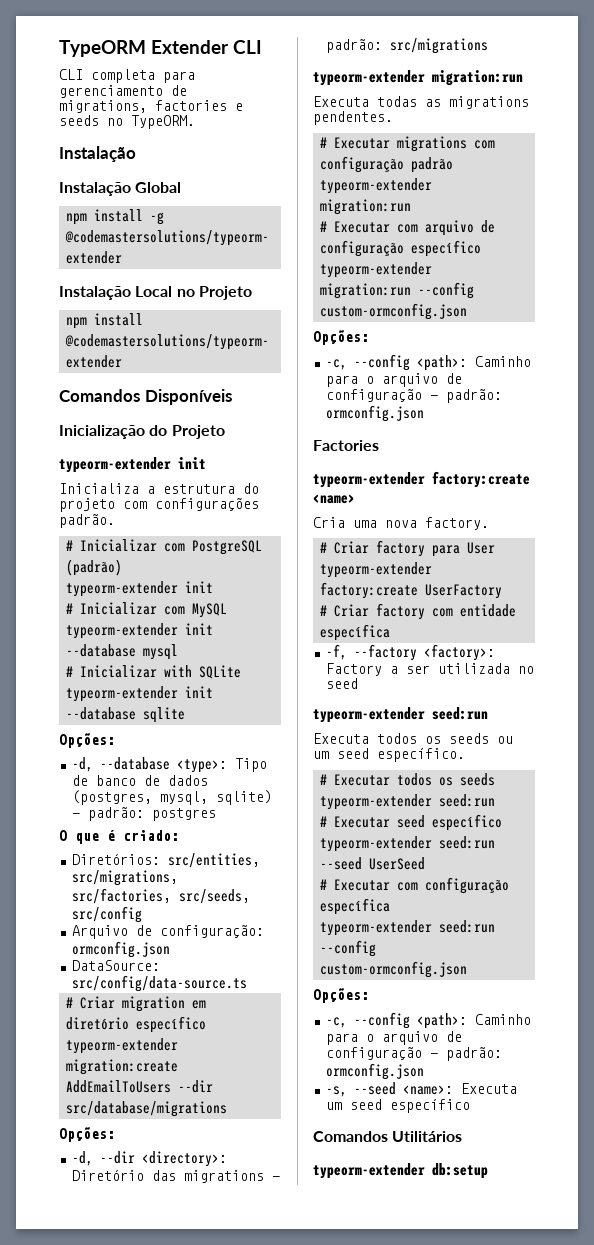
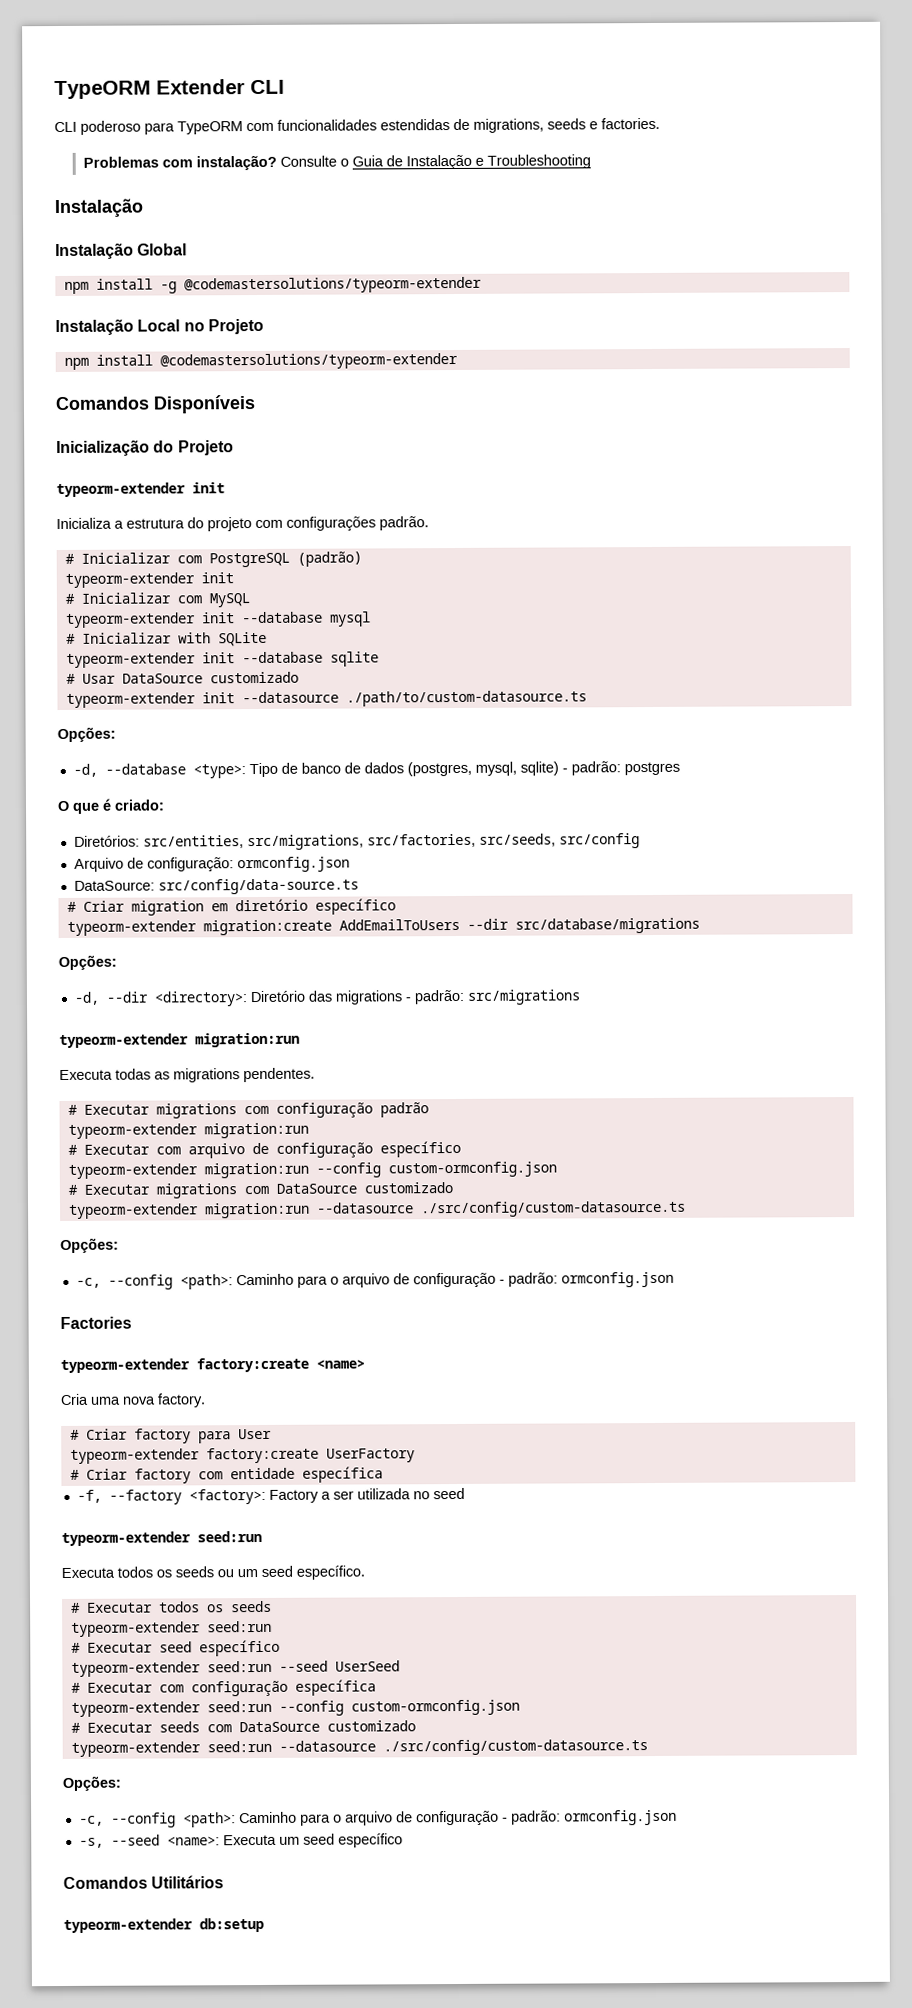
[91,69,195,83] [59,85,187,98] [59,100,243,113] [59,115,195,129] completa para gerenciamento de migrations, factories e seeds no TypeORM. -> [80,117,660,135] [82,154,591,171] poderoso para TypeORM com funcionalidades estendidas de migrations, seeds e factories. // Problemas com instalação? Consulte o Guia de Instalação e Troubleshooting
(185, 715) none -> [65,671,299,684] [65,690,587,708] // # Usar DataSource customizado // typeorm-extender init --datasource ./path/to/custom-datasource.ts
(467, 311) none -> [67,1182,453,1199] [68,1200,686,1219] // # Executar migrations com DataSource customizado // typeorm-extender migration:run --datasource ./src/config/custom-datasource.ts
(467, 969) none -> [70,1720,416,1733] [70,1739,648,1757] // # Executar seeds com DataSource customizado // typeorm-extender seed:run --datasource ./src/config/custom-datasource.ts

